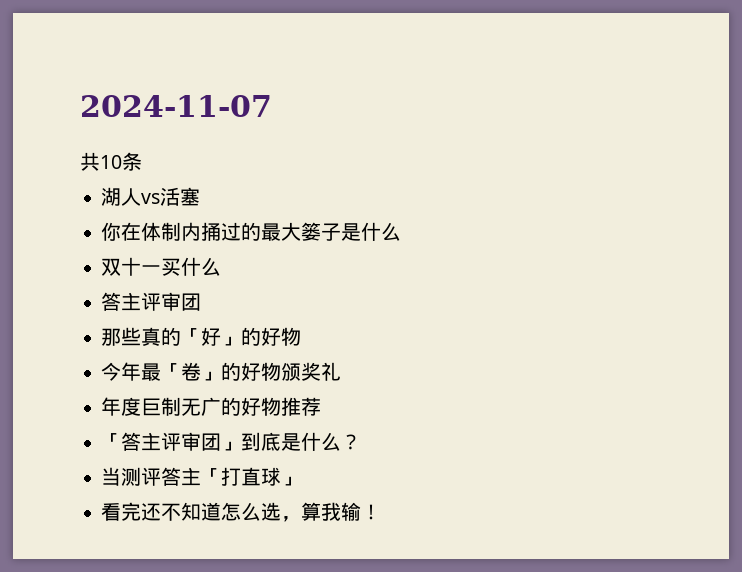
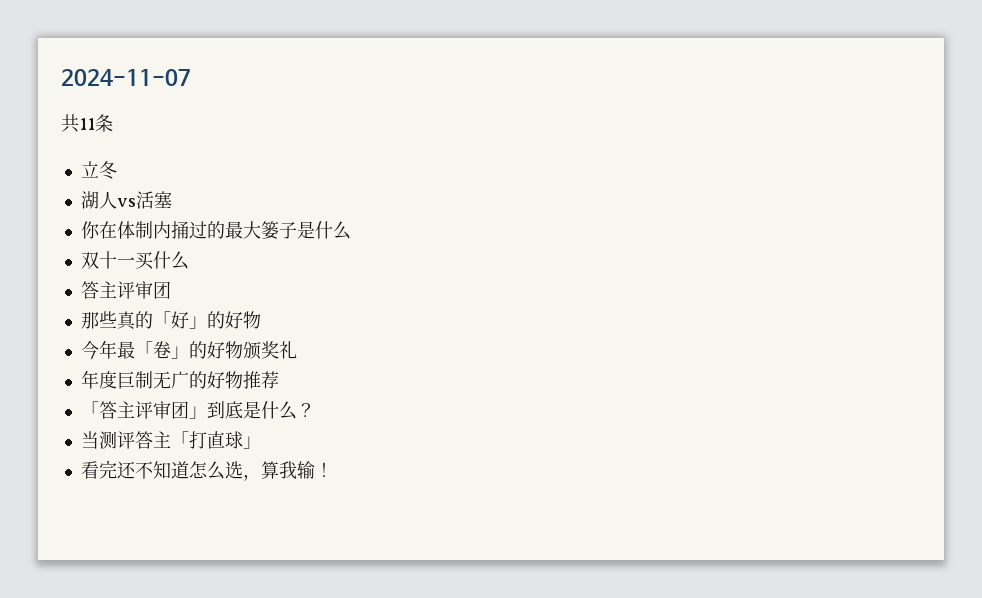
[100,155,122,169] 10 -> [79,118,95,130] 11
(142, 161) none -> [80,161,117,180] // 立冬

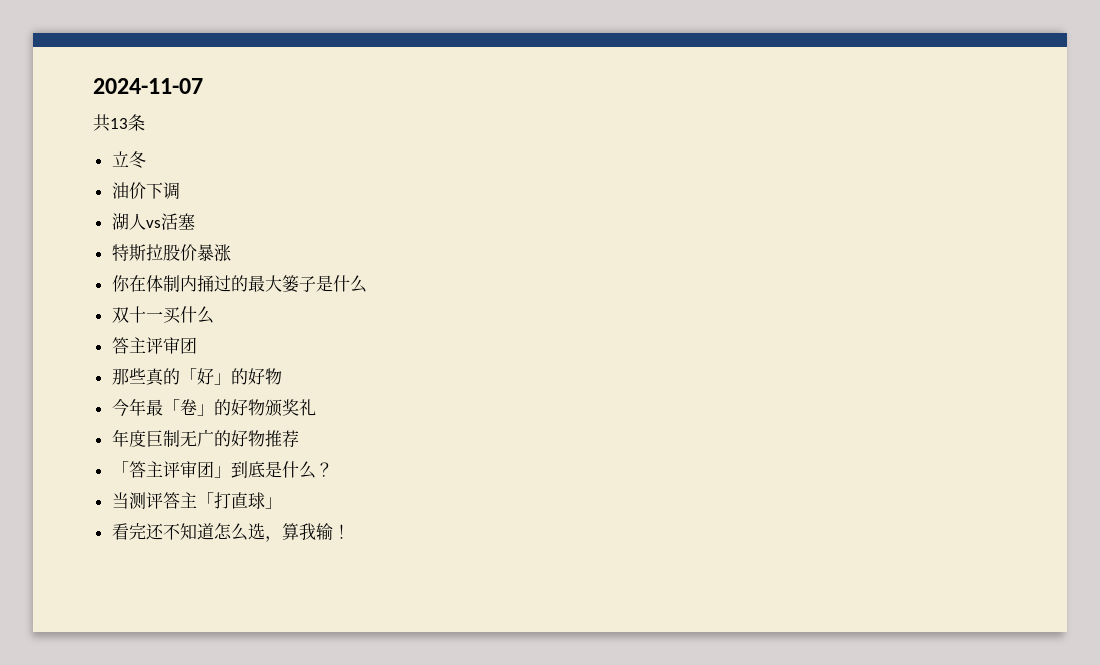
[79,118,95,130] 11 -> [110,118,128,129] 13
(117, 170) none -> [111,182,180,200] // 油价下调
(172, 199) none -> [111,244,231,262] // 特斯拉股价暴涨

